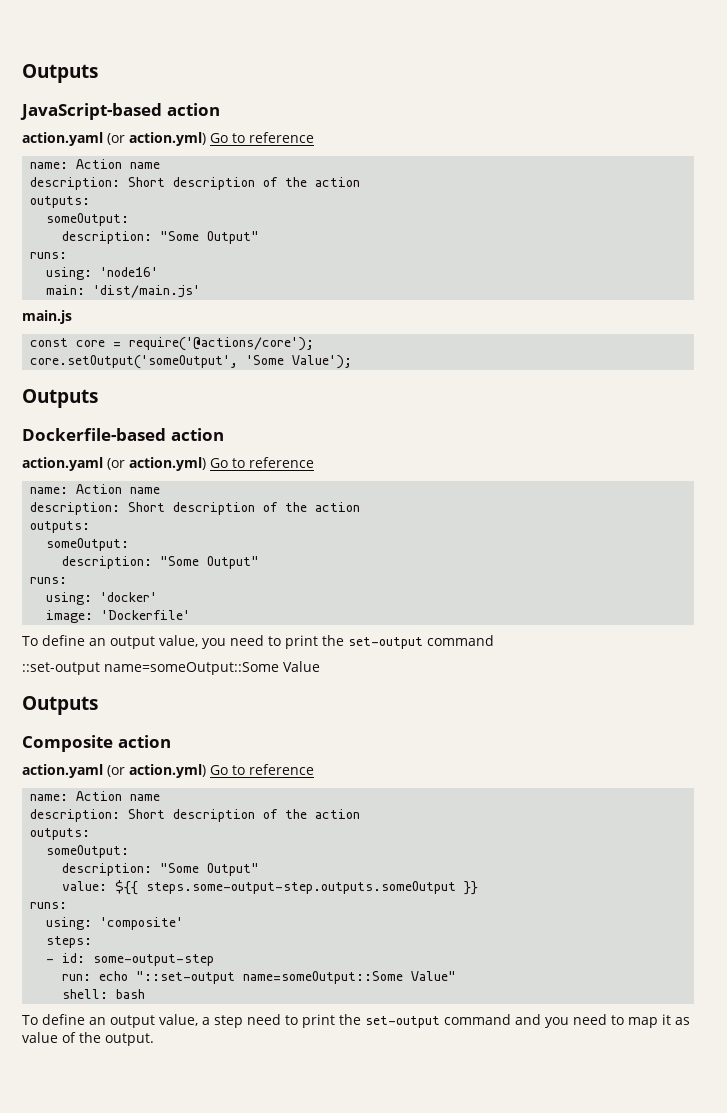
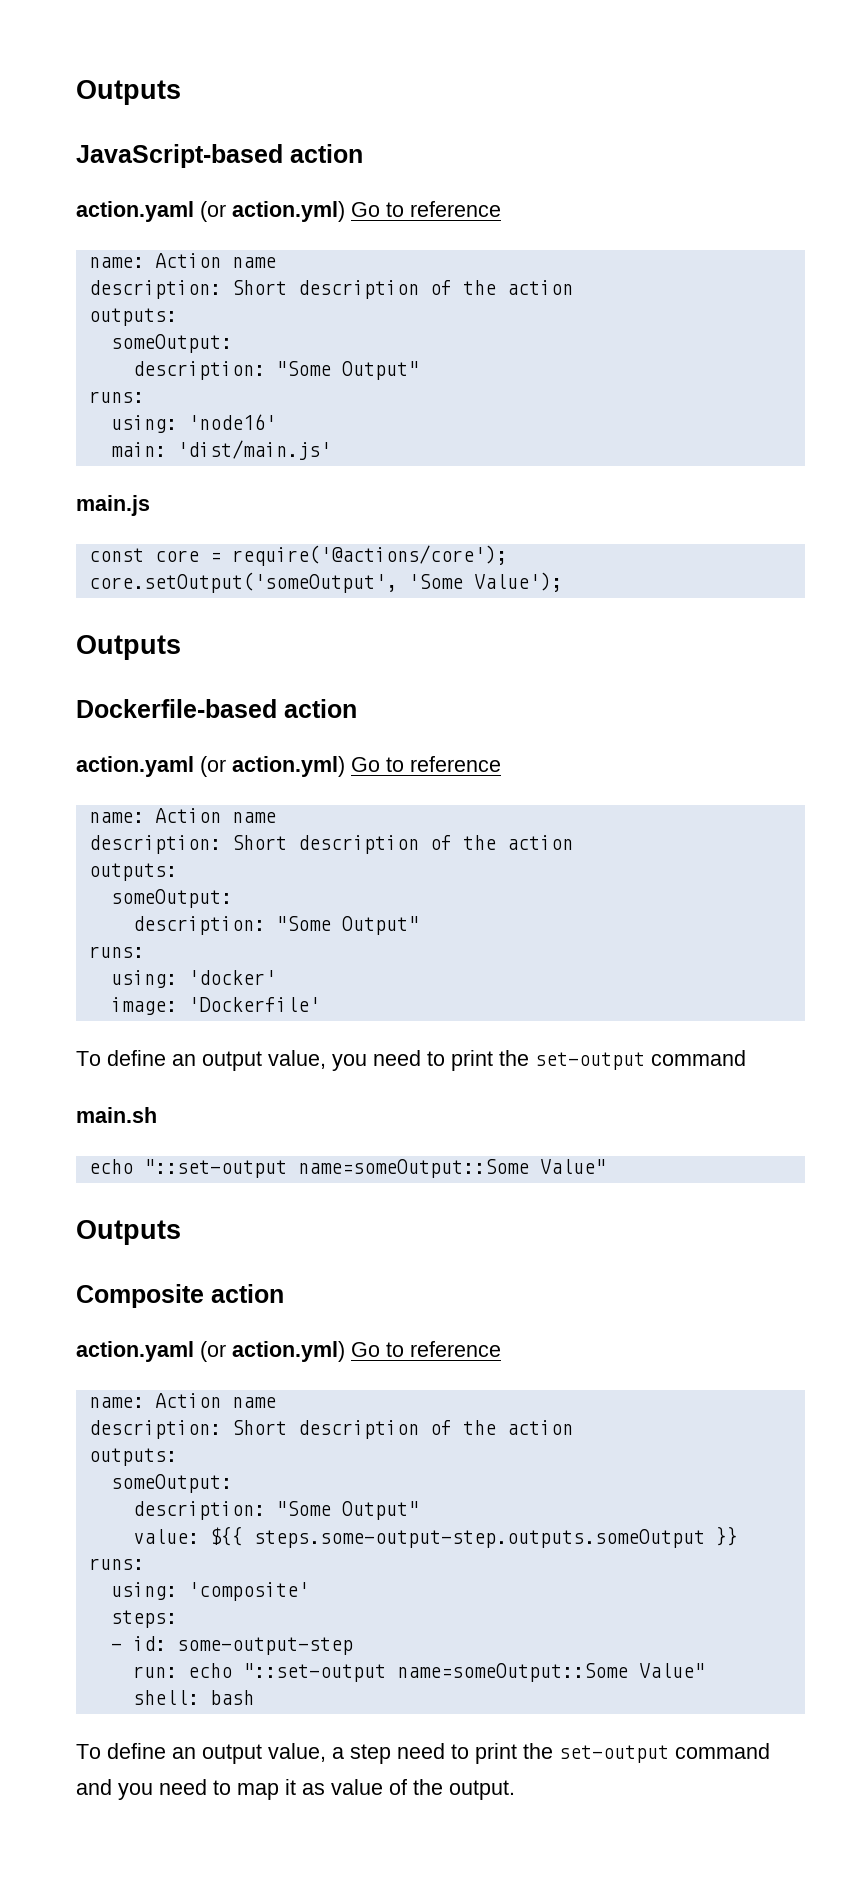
[22,661,320,675] ::set-output name=someOutput::Some Value -> [76,1107,157,1123] [88,1159,606,1178] main.sh // echo "::set-output name=someOutput::Some Value"

